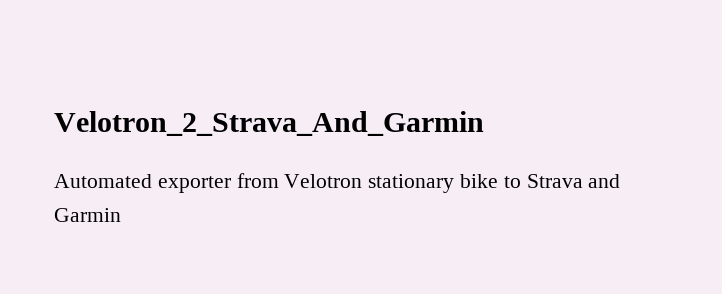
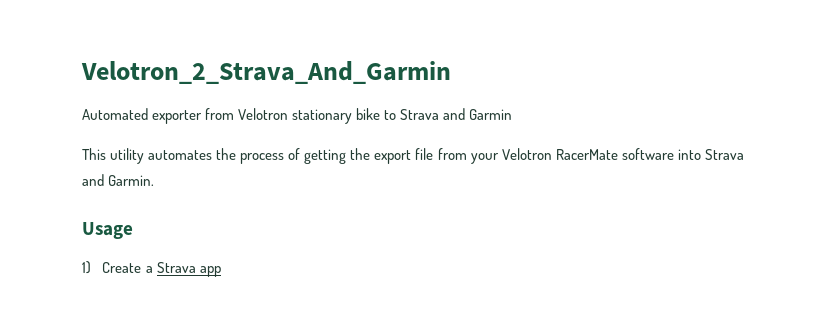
(121, 215) none -> [82,148,744,164] [82,174,155,186] [82,222,133,239] [82,261,221,277] // This utility automates the process of getting the export file from your Velotron RacerMate software into Strava and Garmin. // Usage // 1) Create a Strava app

